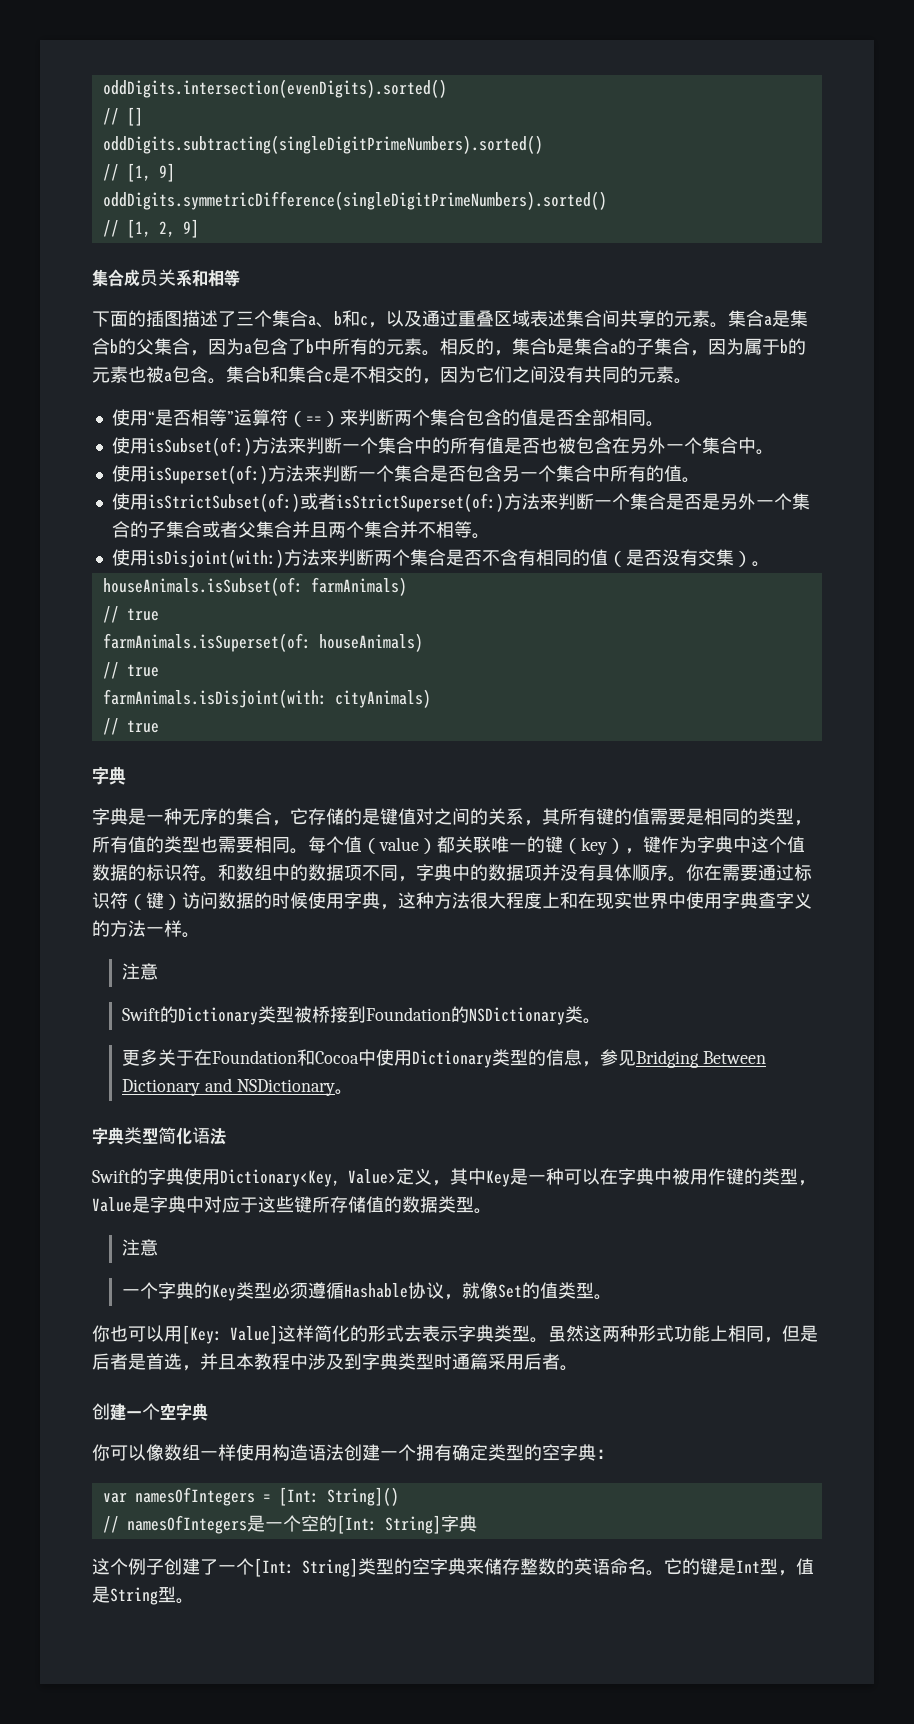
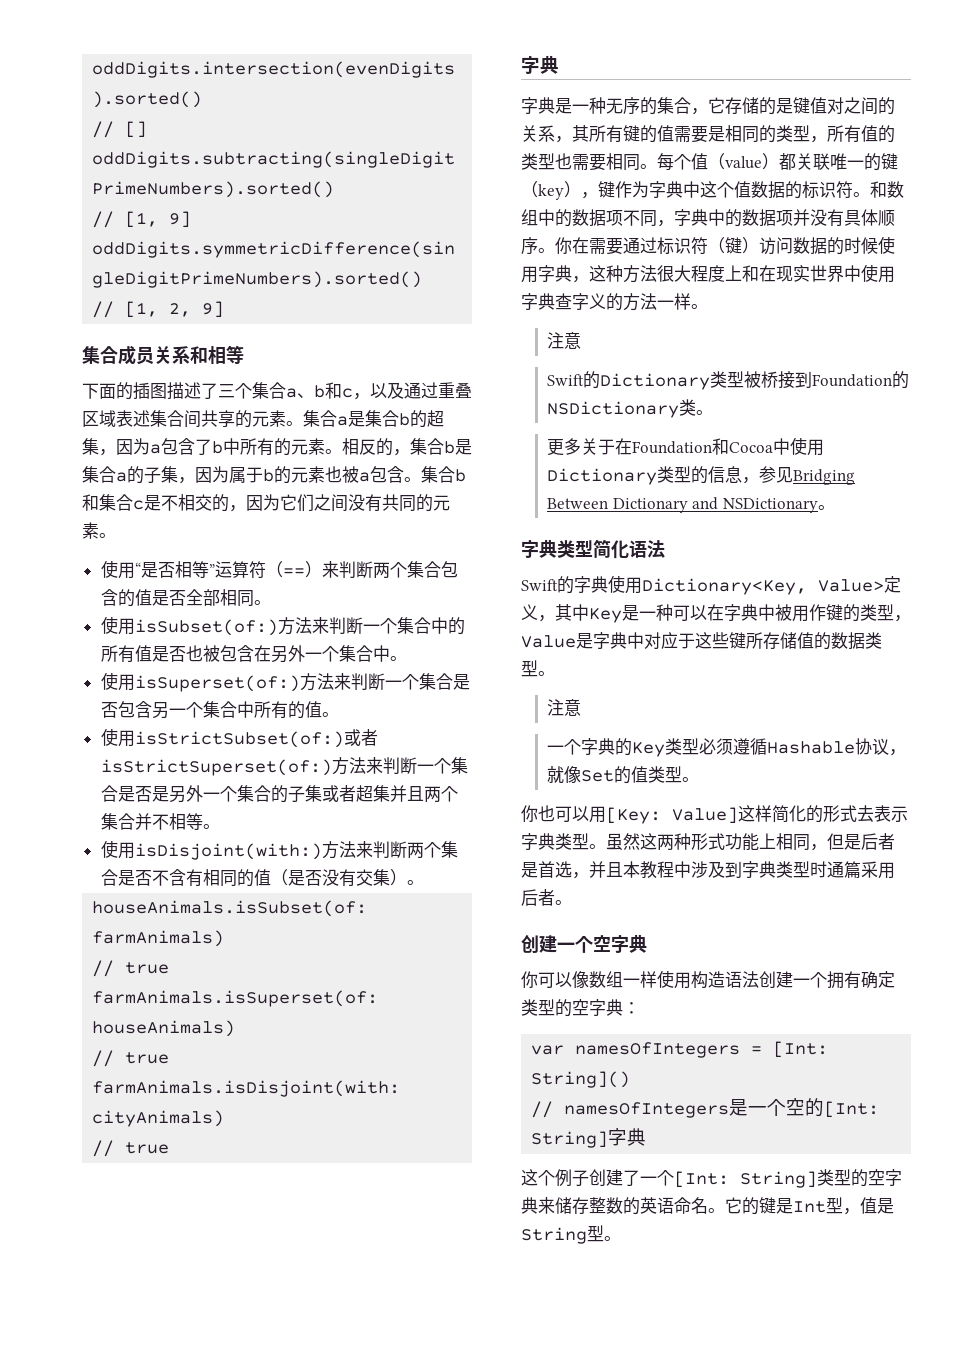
[136,338,190,355] 父集合 -> [427,410,444,427] [82,438,99,455] 超集
[672,338,690,355] 合 -> (178, 474) none
[183,521,292,538] 合或者父集合 -> [321,785,390,802] 或者超集

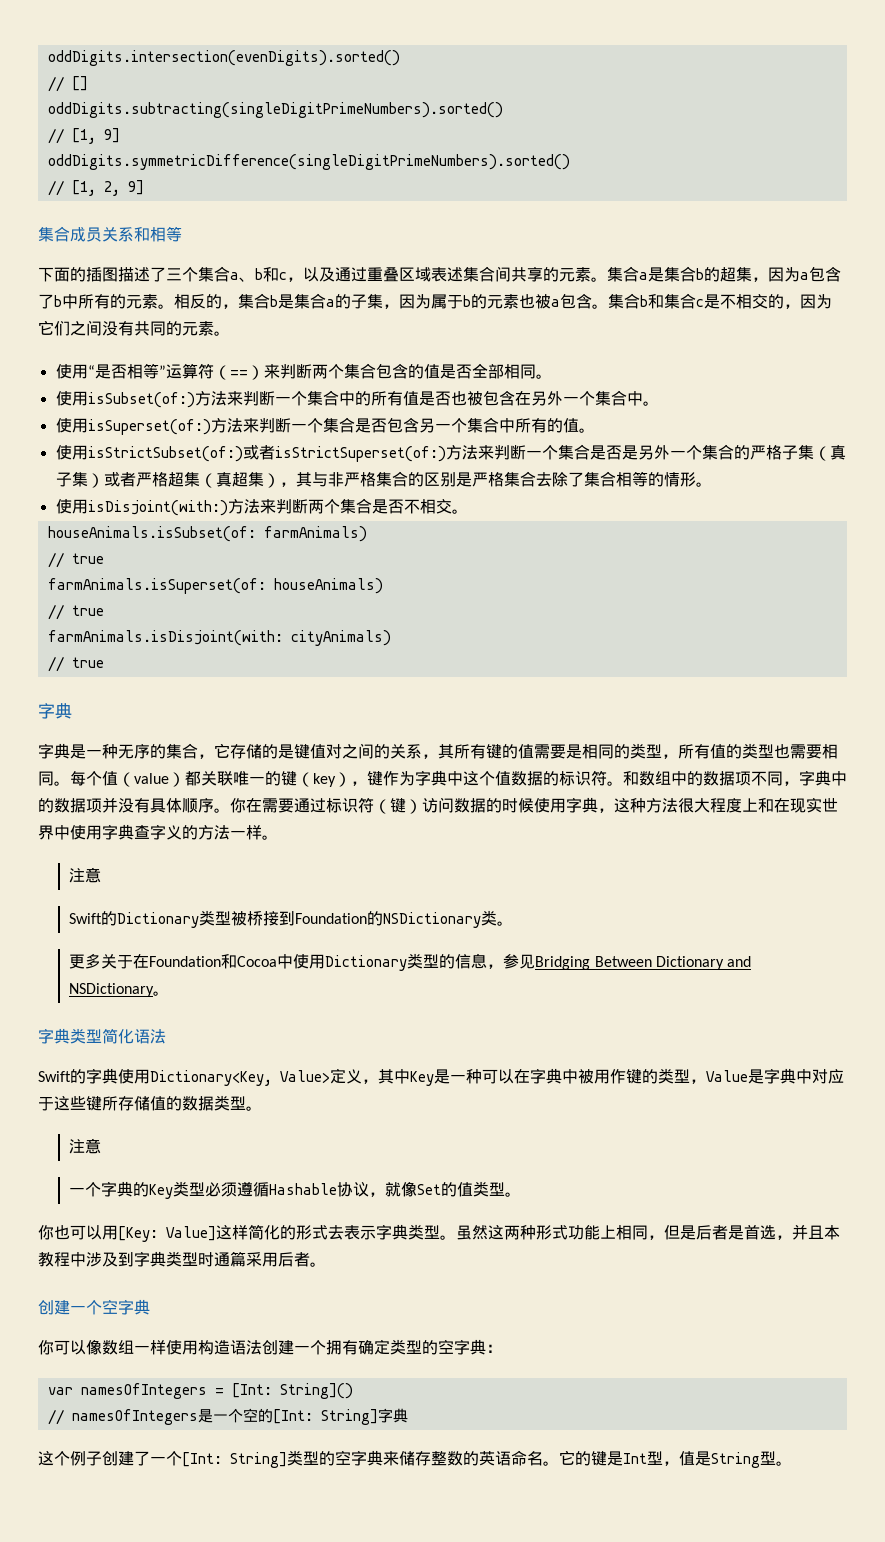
[287,785,458,803] [100,813,203,830] 子集或者超集并且两个集合并不相等 -> [749,445,846,461] [55,471,696,488] 严格子集（真子集）或者严格超集（真超集），其与非严格集合的区别是严格集合去除了集合相等的情形
[168,869,407,887] 含有相同的值（是否没有交集） -> [419,499,452,514] 相交

